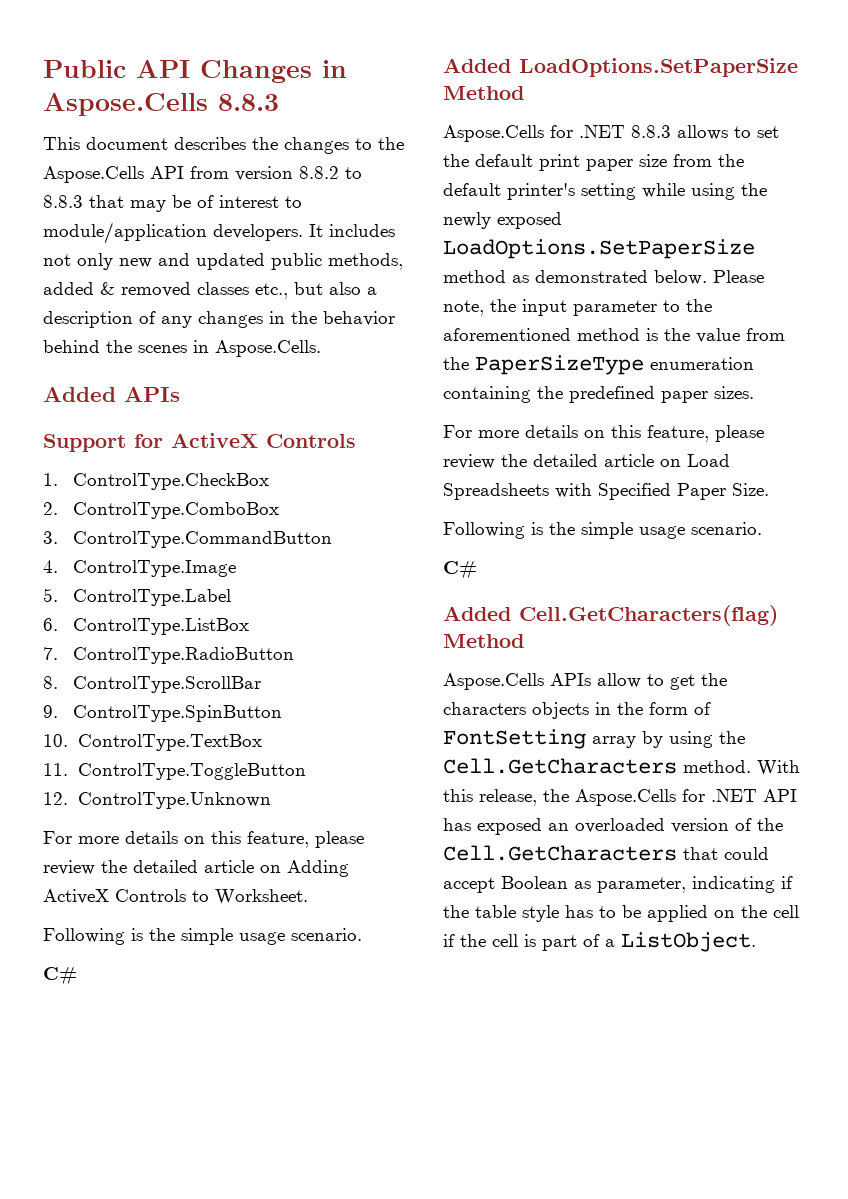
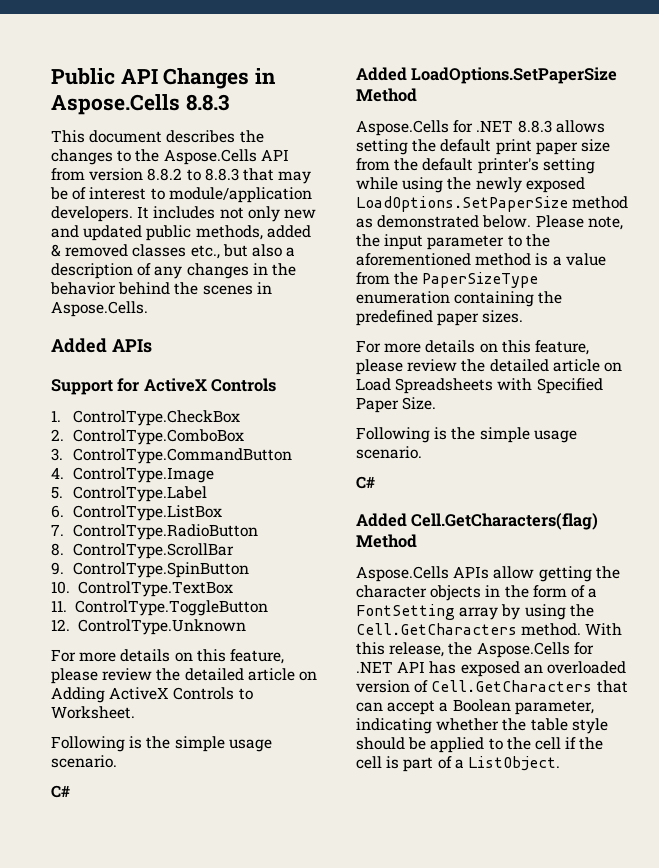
[734,126,779,138] to set -> [356,139,408,155] setting
[664,328,690,341] the -> [552,256,562,266] a
[647,673,727,690] [443,702,526,715] to get the characters -> [538,566,620,582] [356,585,427,598] getting the character
(711, 708) none -> [588,588,598,598] a
[757,818,783,831] the -> (429, 686) none
[724,847,769,860] [443,876,591,893] could accept Boolean as -> [356,699,511,715] can accept a Boolean
[781,876,793,889] if -> [436,718,500,731] whether
[565,905,616,918] has to -> [356,737,405,750] should
[714,910,735,918] on -> [488,738,503,750] to

